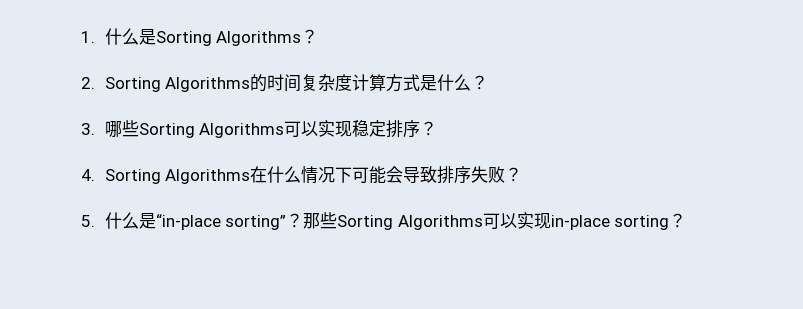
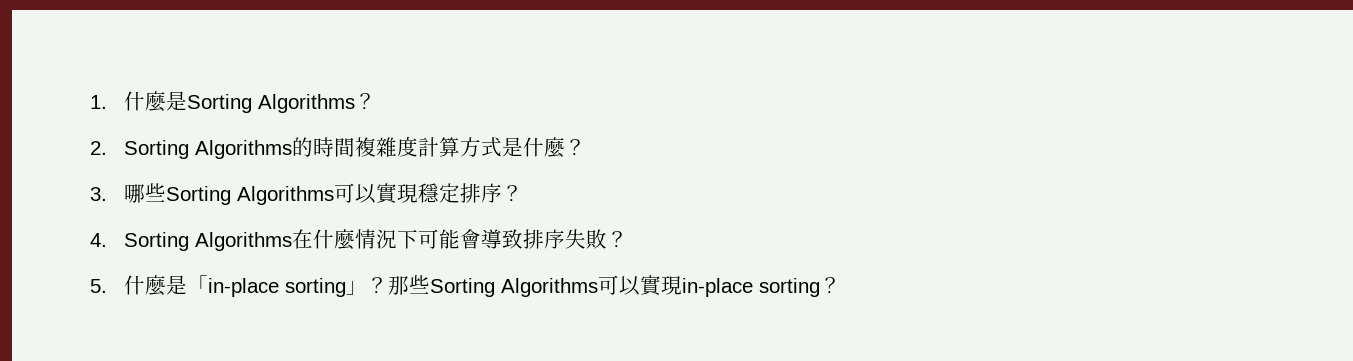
[121,28,139,45] 么 -> [145,91,167,112] 麼
[267,74,370,92] 时间复杂度计 -> [313,136,440,157] 時間複雜度計
[454,74,472,91] 么 -> [544,137,566,158] 麼
[318,120,370,137] 实现稳 -> [376,183,440,204] 實現穩
[284,166,421,184] 么情况下可能会导 -> [334,229,503,250] 麼情況下可能會導
[488,166,506,183] 败 -> [586,229,608,249] 敗
[121,212,287,230] 么是“in-place sorting” -> [145,275,368,297] 麼是「in-place sorting」
[516,212,551,229] 实现 -> [640,275,683,296] 實現

